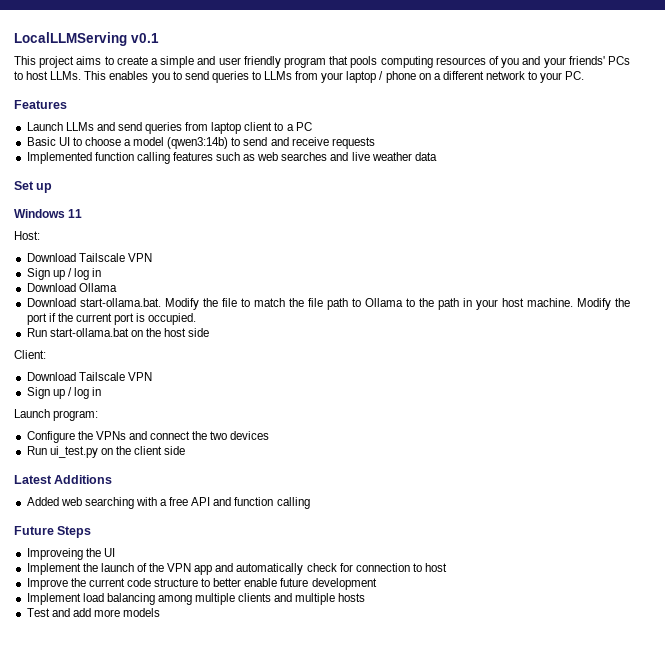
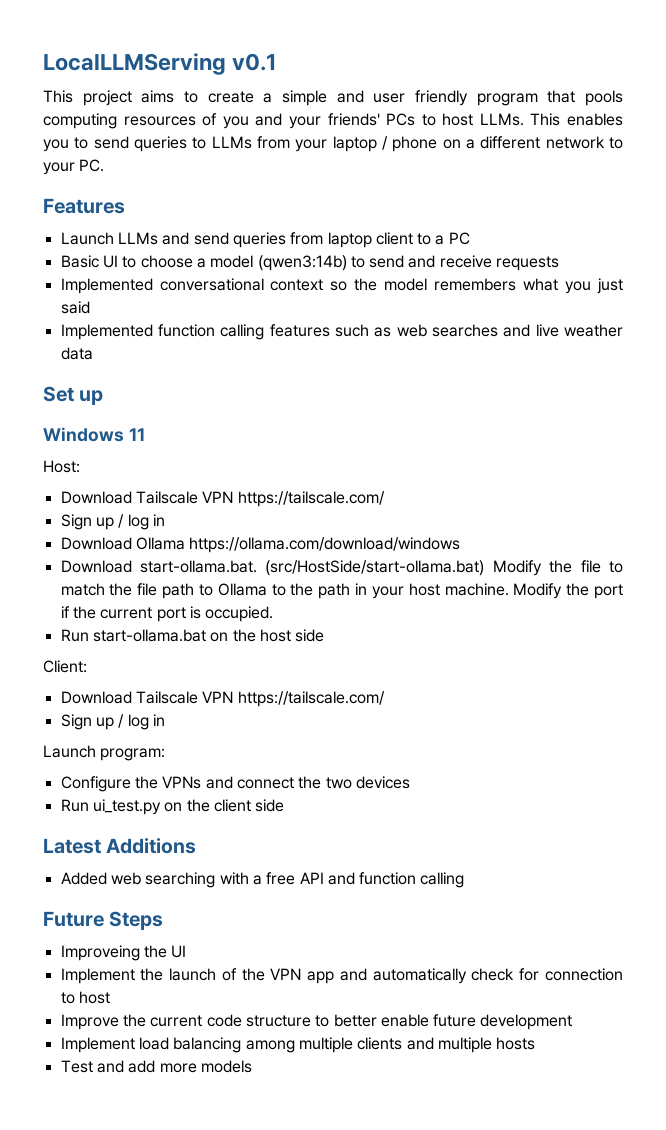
(375, 143) none -> [60,278,623,294] [60,301,90,314] // Implemented conversational context so the model remembers what you just said
(152, 257) none -> [237,491,385,507] https://tailscale.com/
(117, 287) none -> [189,537,461,553] https://ollama.com/download/windows
(161, 302) none -> [265,560,485,576] (src/HostSide/start-ollama.bat)
(152, 376) none -> [237,691,385,707] https://tailscale.com/

